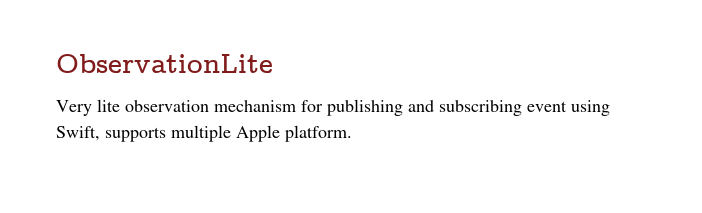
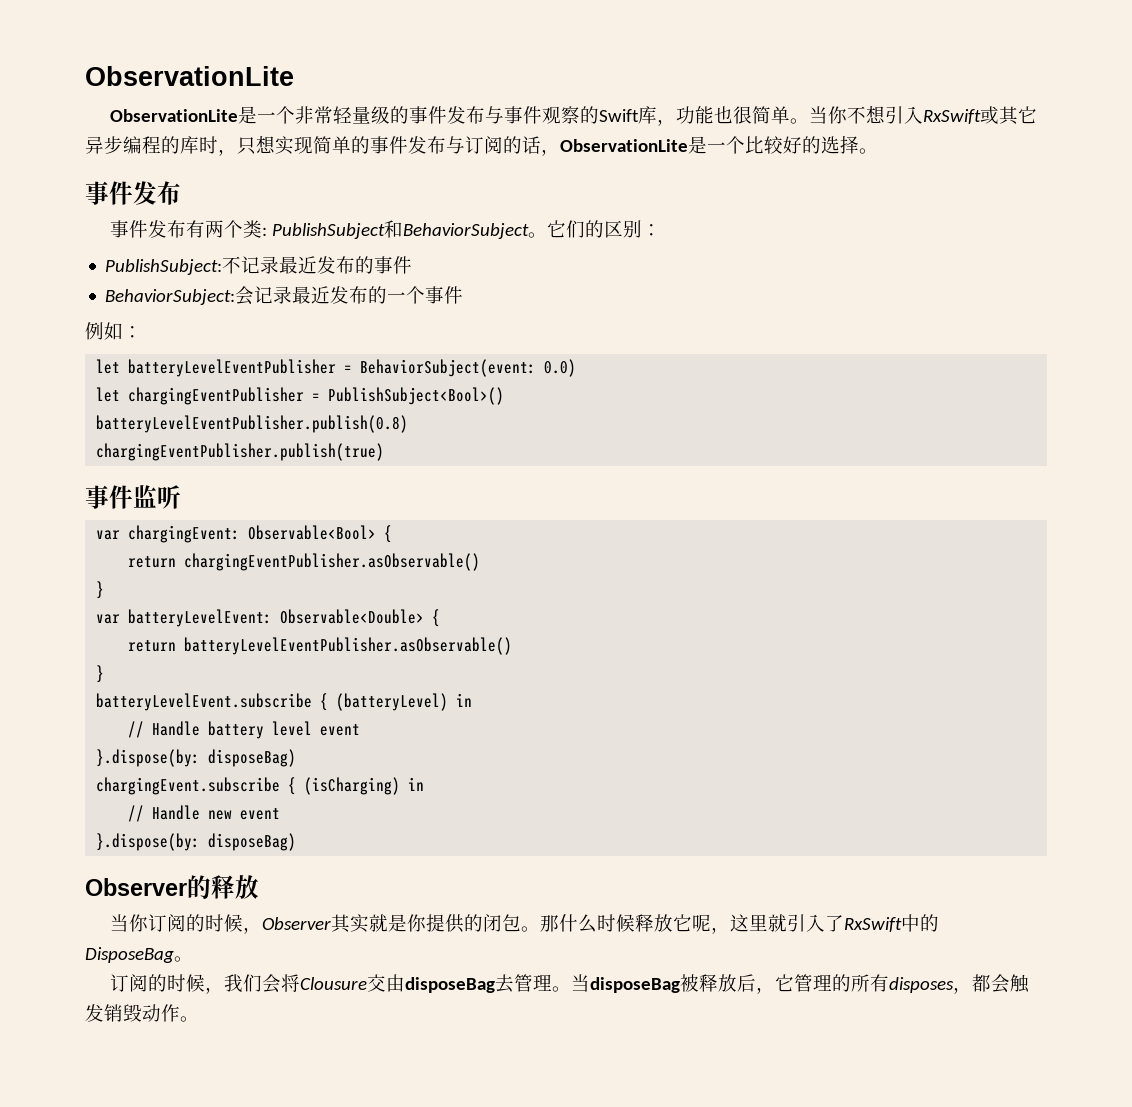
[56,99,610,116] [56,125,352,142] Very lite observation mechanism for publishing and subscribing event using Swift, supports multiple Apple platform. -> [110,105,1038,126] [85,135,878,156] [85,181,181,205] [110,220,662,239] [105,256,413,275] [105,286,464,305] [85,322,142,340] [96,359,577,377] [96,387,505,405] [96,415,409,433] [96,443,385,461] [85,485,181,509] [96,525,393,543] [128,553,481,571] [96,581,105,599] [96,609,441,627] [128,637,513,655] [96,665,105,683] [96,693,473,711] [128,721,361,739] [96,749,297,767] [96,777,425,795] [128,805,281,822] [96,833,297,851] [85,875,259,899] [110,914,940,934] [85,947,193,963] [110,974,1031,994] [85,1004,199,1022] ObservationLite是一个非常轻量级的事件发布与事件观察的Swift库，功能也很简单。当你不想引入RxSwift或其它异步编程的库时，只想实现简单的事件发布与订阅的话，ObservationLite是一个比较好的选择。 // 事件发布 // 事件发布有两个类: PublishSubject和BehaviorSubject。它们的区别： // PublishSubject:不记录最近发布的事件 // BehaviorSubject:会记录最近发布的一个事件 // 例如： // let batteryLevelEventPublisher = BehaviorSubject(event: 0.0) // let chargingEventPublisher = PublishSubject<Bool>() // batteryLevelEventPublisher.publish(0.8) // chargingEventPublisher.publish(true) // 事件监听 // var chargingEvent: Observable<Bool> { // return chargingEventPublisher.asObservable() // } // var batteryLevelEvent: Observable<Double> { // return batteryLevelEventPublisher.asObservable() // } // batteryLevelEvent.subscribe { (batteryLevel) in // // Handle battery level event // }.dispose(by: disposeBag) // chargingEvent.subscribe { (isCharging) in // // Handle new event // }.dispose(by: disposeBag) // Observer的释放 // 当你订阅的时候，Observer其实就是你提供的闭包。那什么时候释放它呢，这里就引入了RxSwift中的DisposeBag。 // 订阅的时候，我们会将Clousure交由disposeBag去管理。当disposeBag被释放后，它管理的所有disposes，都会触发销毁动作。

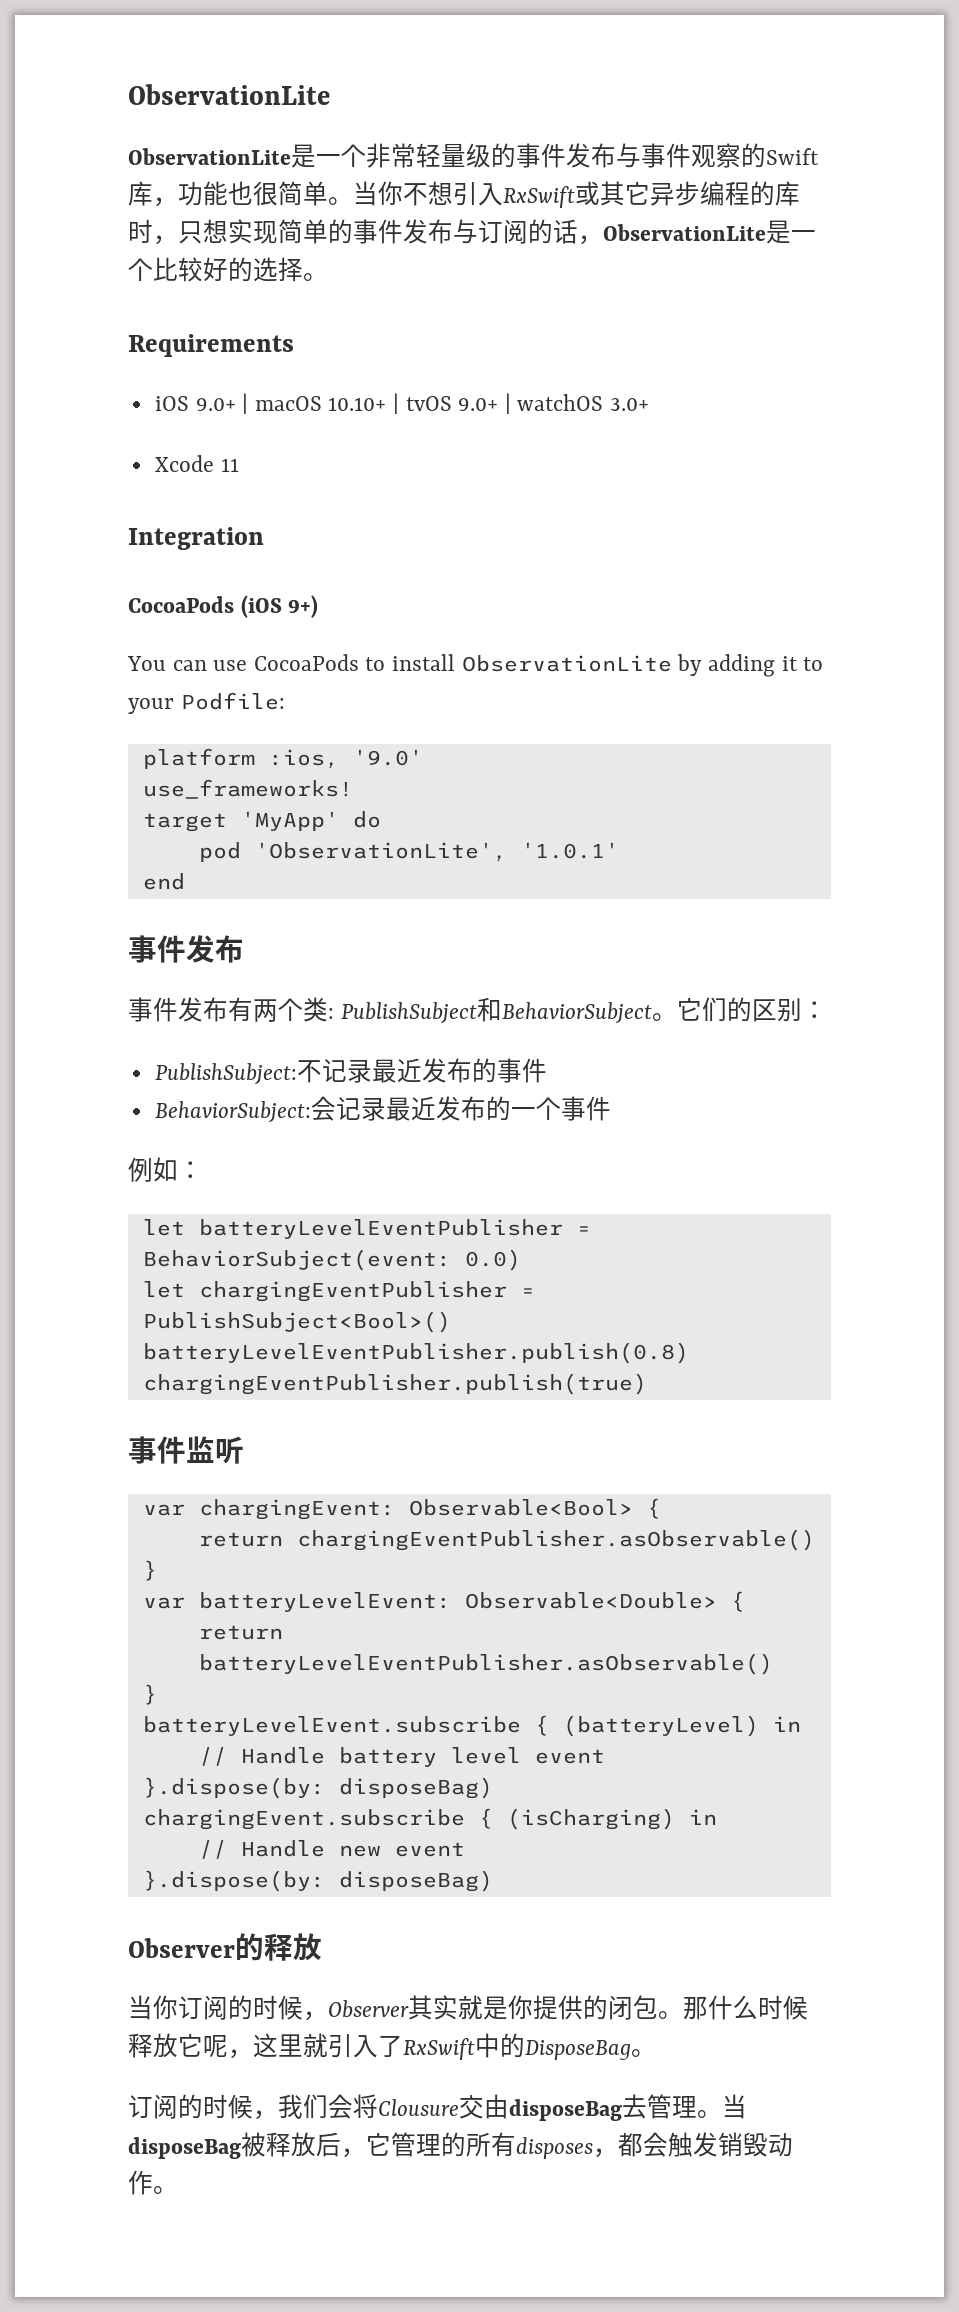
(878, 151) none -> [128,334,294,357] [154,393,650,414] [154,455,239,472] [128,527,264,550] [128,595,319,618] [127,654,824,677] [128,692,285,714] [142,748,423,769] [142,779,353,799] [142,811,381,832] [198,842,619,862] [142,873,185,890] // Requirements // iOS 9.0+ | macOS 10.10+ | tvOS 9.0+ | watchOS 3.0+ // Xcode 11 // Integration // CocoaPods (iOS 9+) // You can use CocoaPods to install ObservationLite by adding it to your Podfile: // platform :ios, '9.0' // use_frameworks! // target 'MyApp' do // pod 'ObservationLite', '1.0.1' // end

